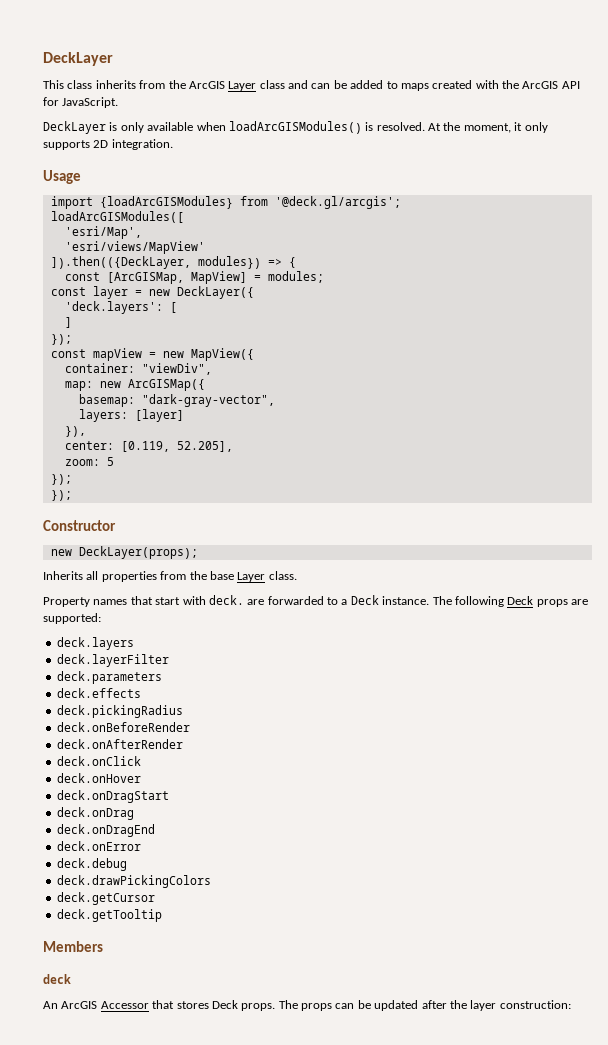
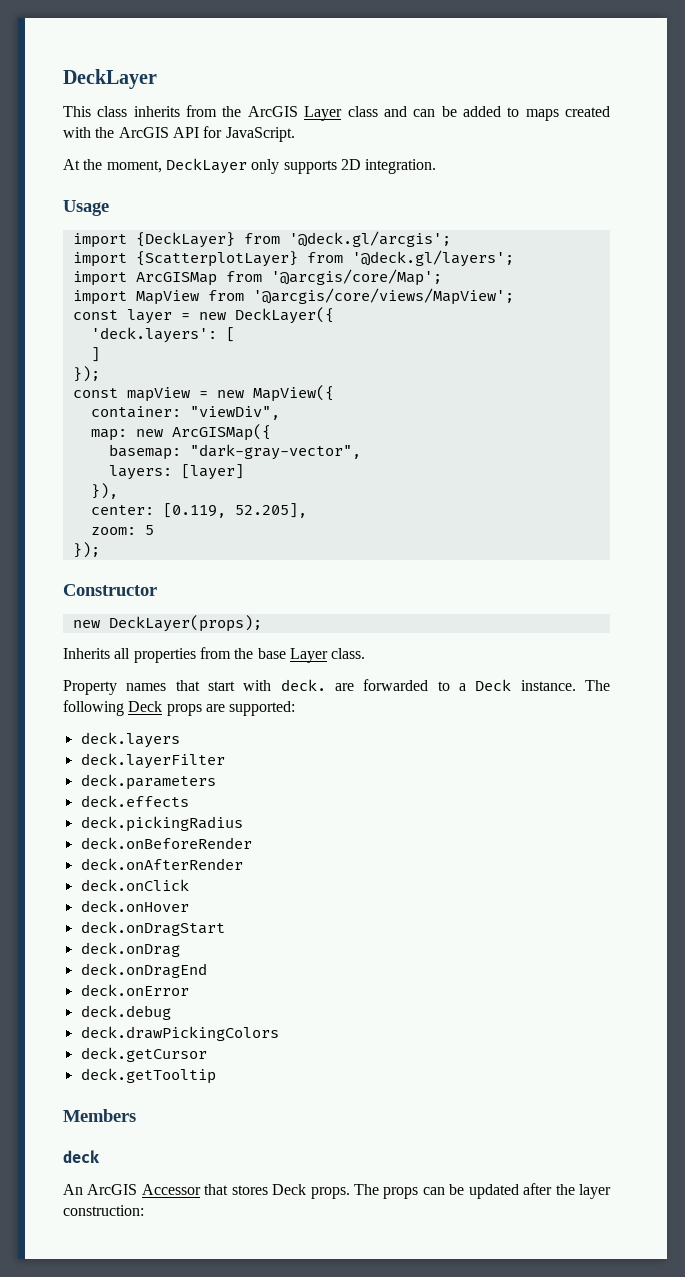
[43,121,425,134] DeckLayer is only available when loadArcGISModules() is resolved. -> (295, 134) none
[514,122,523,131] it -> [165,158,247,174] DeckLayer
[99,196,233,209] {loadArcGISModules} -> [135,232,235,248] {DeckLayer}
[50,211,184,223] [64,226,142,239] [64,241,205,254] [50,256,296,269] [64,271,324,284] loadArcGISModules([ // 'esri/Map', // 'esri/views/MapView' // ]).then(({DeckLayer, modules}) => { // const [ArcGISMap, MapView] = modules; -> [72,250,514,267] [72,269,442,286] [72,288,514,305] import {ScatterplotLayer} from '@deck.gl/layers'; // import ArcGISMap from '@arcgis/core/Map'; // import MapView from '@arcgis/core/views/MapView';
[50,490,72,501] // }); -> (100, 550) none

